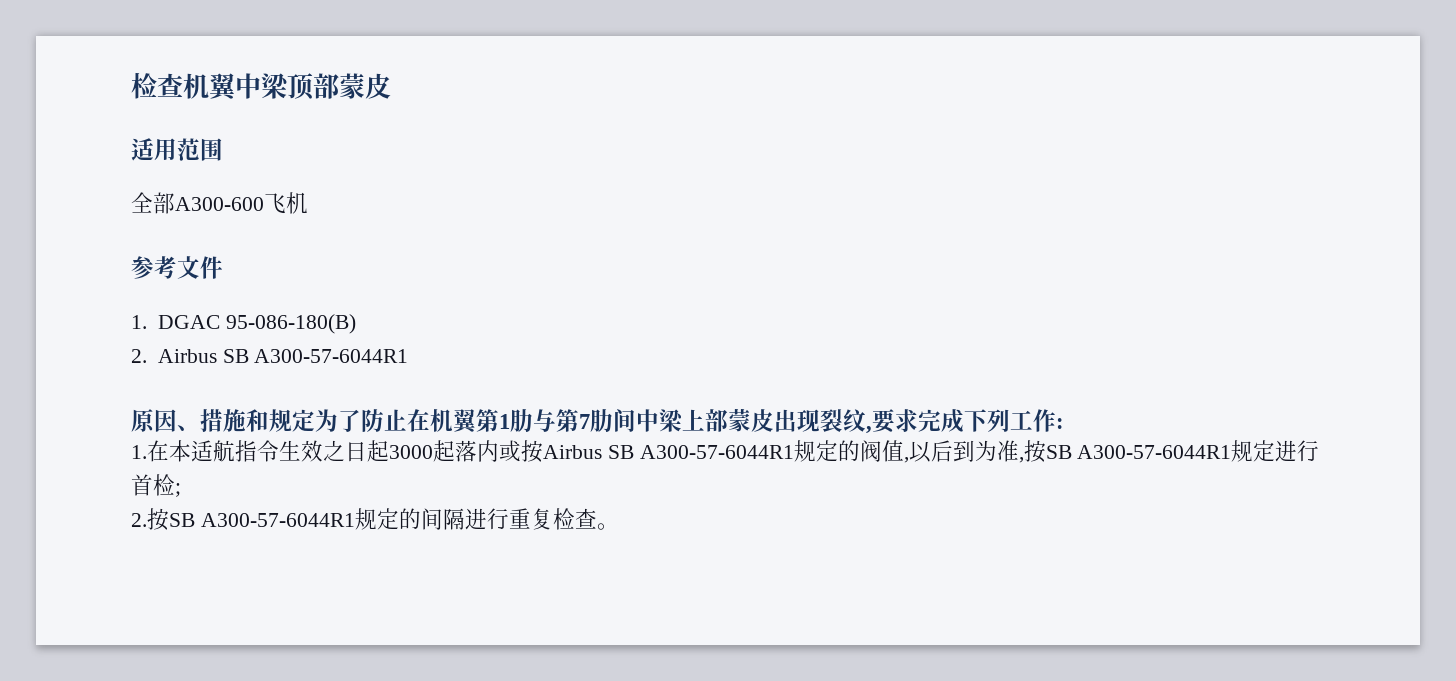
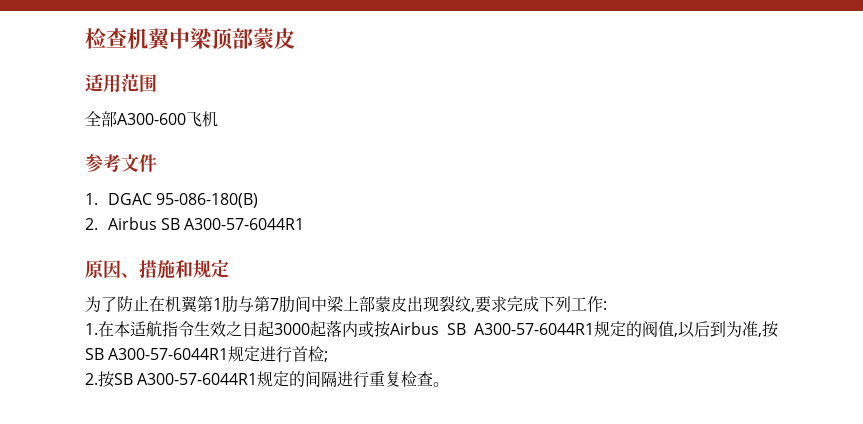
(315, 420) none -> (229, 268) //

